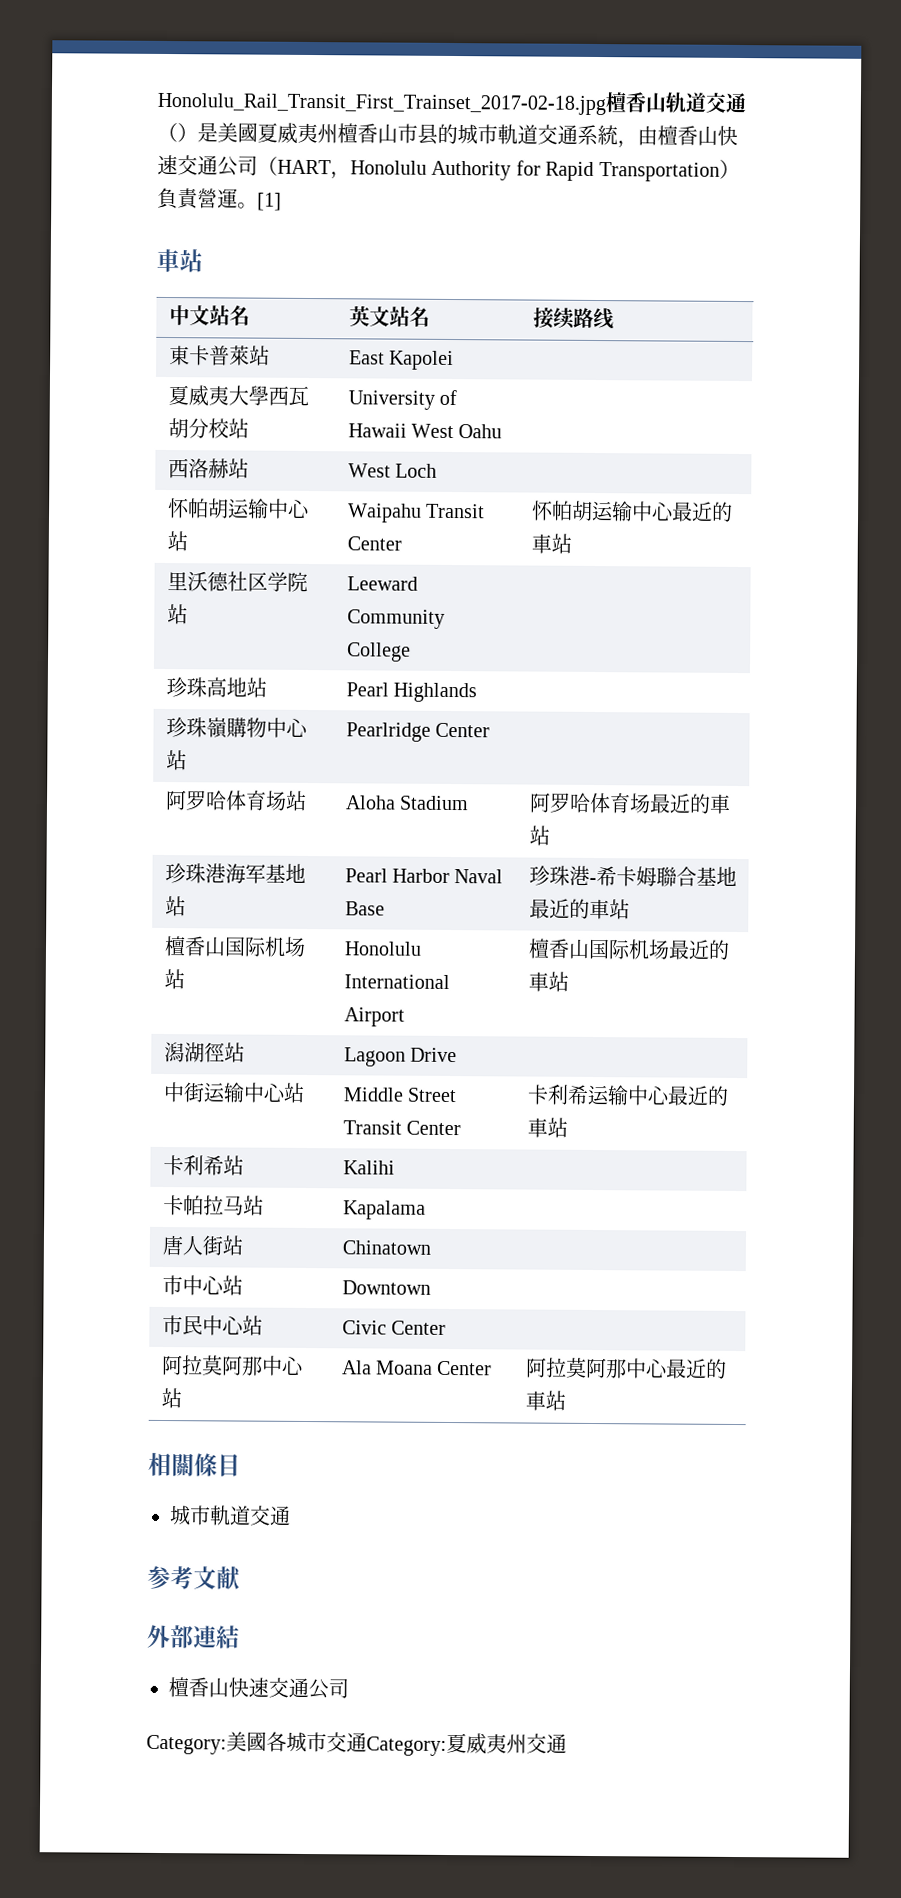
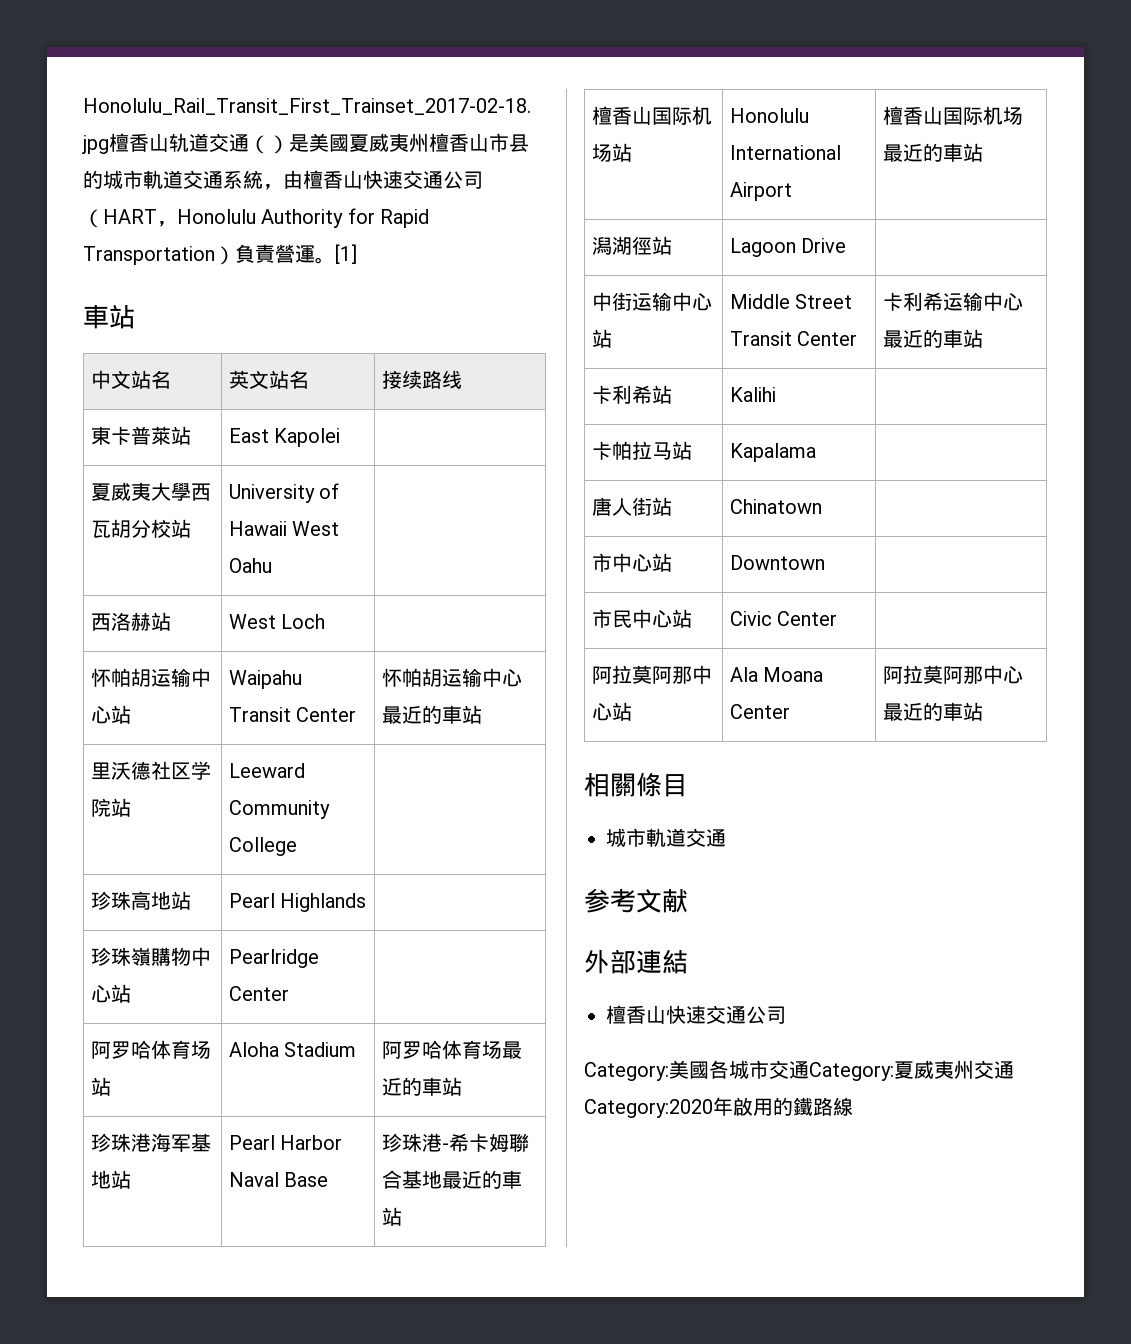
(567, 1743) none -> [584,1097,853,1118] Category:2020年啟用的鐵路線

